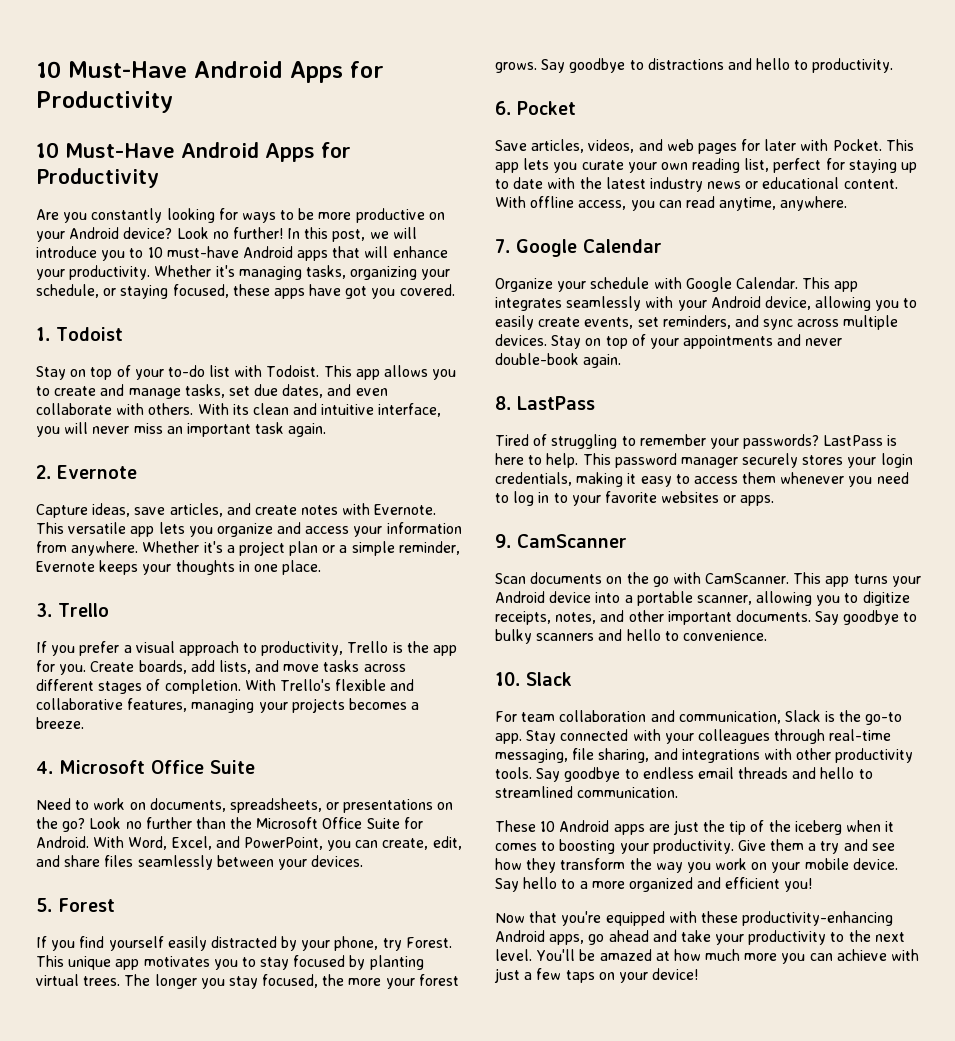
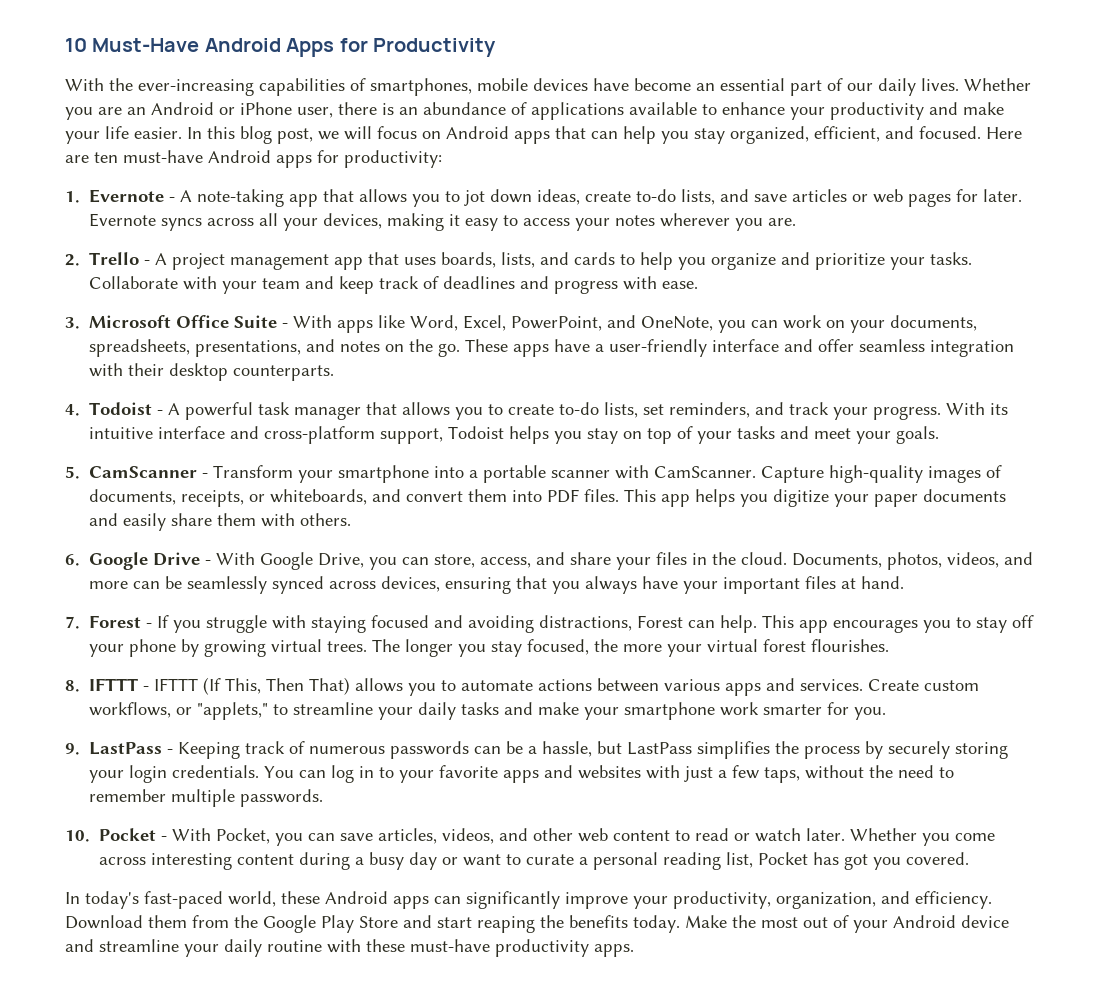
[36,61,384,83] [36,91,173,113] [36,142,351,162] [36,168,159,188] [36,208,445,223] [36,227,283,242] 10 Must-Have Android Apps for Productivity // 10 Must-Have Android Apps for Productivity // Are you constantly looking for ways to be more productive on your Android device? Look no further! -> [65,38,496,57] [65,78,1031,96] [65,102,1004,120] [65,126,182,144] 10 Must-Have Android Apps for Productivity // With the ever-increasing capabilities of smartphones, mobile devices have become an essential part of our daily lives. Whether you are an Android or iPhone user, there is an abundance of applications available to enhance your productivity and make your life easier.
(329, 233) none -> [240,126,272,144] blog
[36,246,448,261] [36,265,451,280] [36,284,455,299] [36,327,123,341] [36,365,457,380] [36,384,388,399] [36,403,442,417] [36,422,327,437] [36,465,137,479] [36,503,437,518] [36,522,462,537] [36,541,460,556] [36,560,322,575] [36,603,109,617] [36,641,458,656] [36,660,406,675] [36,679,415,694] [36,698,420,713] [36,717,84,729] [36,760,255,774] [36,798,454,813] [36,817,423,832] [36,836,462,851] [36,855,364,870] [36,898,115,912] [36,936,452,951] [36,955,424,970] introduce you to 10 must-have Android apps that will enhance your productivity. Whether it's managing tasks, organizing your schedule, or staying focused, these apps have got you covered. // 1. Todoist // Stay on top of your to-do list with Todoist. This app allows you to create and manage tasks, set due dates, and even collaborate with others. With its clean and intuitive interface, you will never miss an important task again. // 2. Evernote // Capture ideas, save articles, and create notes with Evernote. This versatile app lets you organize and access your information from anywhere. Whether it's a project plan or a simple reminder, Evernote keeps your thoughts in one place. // 3. Trello // If you prefer a visual approach to productivity, Trello is the app for you. Create boards, add lists, and move tasks across different stages of completion. With Trello's flexible and collaborative features, managing your projects becomes a breeze. // 4. Microsoft Office Suite // Need to work on documents, spreadsheets, or presentations on the go? Look no further than the Microsoft Office Suite for Android. With Word, Excel, and PowerPoint, you can create, edit, and share files seamlessly between your devices. // 5. Forest // If you find yourself easily distracted by your phone, try Forest. This unique app motivates you to stay focused by planting -> [377,126,1022,144] [65,150,442,168] [65,189,1023,207] [89,213,797,231] [65,252,973,270] [89,276,699,294] [65,315,978,333] [89,339,1015,357] [89,363,335,381] [65,402,1009,420] [89,426,940,444] [65,465,1003,483] [89,489,1007,507] [89,513,352,531] [65,552,1034,570] [89,576,905,594] [65,615,1035,633] [89,639,267,657] focus on Android apps that can help you stay organized, efficient, and focused. Here are ten must-have Android apps for productivity: // 1. Evernote - A note-taking app that allows you to jot down ideas, create to-do lists, and save articles or web pages for later. Evernote syncs across all your devices, making it easy to access your notes wherever you are. // 2. Trello - A project management app that uses boards, lists, and cards to help you organize and prioritize your tasks. Collaborate with your team and keep track of deadlines and progress with ease. // 3. Microsoft Office Suite - With apps like Word, Excel, PowerPoint, and OneNote, you can work on your documents, spreadsheets, presentations, and notes on the go. These apps have a user-friendly interface and offer seamless integration with their desktop counterparts. // 4. Todoist - A powerful task manager that allows you to create to-do lists, set reminders, and track your progress. With its intuitive interface and cross-platform support, Todoist helps you stay on top of your tasks and meet your goals. // 5. CamScanner - Transform your smartphone into a portable scanner with CamScanner. Capture high-quality images of documents, receipts, or whiteboards, and convert them into PDF files. This app helps you digitize your paper documents and easily share them with others. // 6. Google Drive - With Google Drive, you can store, access, and share your files in the cloud. Documents, photos, videos, and more can be seamlessly synced across devices, ensuring that you always have your important files at hand. // 7. Forest - If you struggle with staying focused and avoiding distractions, Forest can help. This app encourages you to stay off your phone by growing
[418,974,459,986] [495,58,894,73] [495,101,576,115] [495,139,914,154] [495,158,918,173] [495,177,898,192] [495,196,848,211] [495,239,662,257] [495,277,859,292] [495,296,918,311] [495,315,899,330] [495,334,843,349] [495,353,622,368] [495,396,595,410] [495,434,898,449] [495,453,913,468] [495,472,909,487] [495,493,509,503] forest grows. Say goodbye to distractions and hello to productivity. // 6. Pocket // Save articles, videos, and web pages for later with Pocket. This app lets you curate your own reading list, perfect for staying up to date with the latest industry news or educational content. With offline access, you can read anytime, anywhere. // 7. Google Calendar // Organize your schedule with Google Calendar. This app integrates seamlessly with your Android device, allowing you to easily create events, set reminders, and sync across multiple devices. Stay on top of your appointments and never double-book again. // 8. LastPass // Tired of struggling to remember your passwords? LastPass is here to help. This password manager securely stores your login credentials, making it easy to access them whenever you need to -> [707,639,890,652] [65,677,980,696] [89,702,887,720] [65,741,1009,759] [89,765,327,783] virtual forest flourishes. // 8. IFTTT - IFTTT (If This, Then That) allows you to automate actions between various apps and services. Create custom workflows, or "applets," to streamline your daily tasks and make your smartphone work smarter for you. // 9. LastPass - Keeping track of numerous passwords can be a hassle, but LastPass simplifies the process by securely storing your login credentials. You can
[661,491,775,506] [495,534,627,548] [495,572,921,587] [495,591,910,606] [495,610,918,625] [495,629,767,644] [495,672,572,686] [495,710,903,725] [495,729,892,744] [495,748,914,763] [495,767,873,782] [495,786,679,798] [495,820,895,835] [495,839,895,854] [495,858,898,873] [495,877,813,892] [495,911,894,926] [495,930,905,945] [495,949,920,964] [494,968,699,983] websites or apps. // 9. CamScanner // Scan documents on the go with CamScanner. This app turns your Android device into a portable scanner, allowing you to digitize receipts, notes, and other important documents. Say goodbye to bulky scanners and hello to convenience. // 10. Slack // For team collaboration and communication, Slack is the go-to app. Stay connected with your colleagues through real-time messaging, file sharing, and integrations with other productivity tools. Say goodbye to endless email threads and hello to streamlined communication. // These 10 Android apps are just the tip of the iceberg when it comes to boosting your productivity. Give them a try and see how they transform the way you work on your mobile device. Say hello to a more organized and efficient you! // Now that you're equipped with these productivity-enhancing Android apps, go ahead and take your productivity to the next level. You'll be amazed at how much more you can achieve with just a few taps on your device! -> [503,765,955,783] [89,789,324,807] [65,828,996,846] [99,852,970,870] [65,891,992,909] [65,915,1009,933] [65,939,634,957] apps and websites with just a few taps, without the need to remember multiple passwords. // 10. Pocket - With Pocket, you can save articles, videos, and other web content to read or watch later. Whether you come across interesting content during a busy day or want to curate a personal reading list, Pocket has got you covered. // In today's fast-paced world, these Android apps can significantly improve your productivity, organization, and efficiency. Download them from the Google Play Store and start reaping the benefits today. Make the most out of your Android device and streamline your daily routine with these must-have productivity apps.

